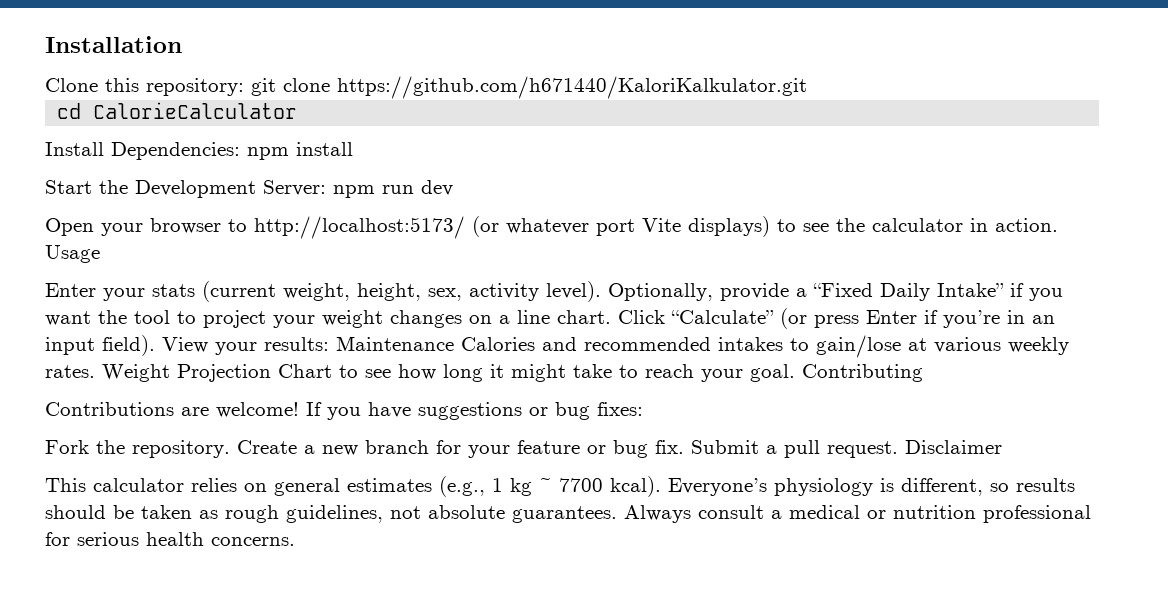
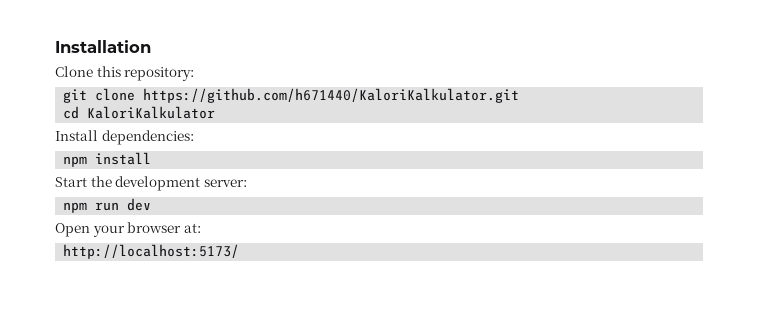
(244, 87) none -> (195, 74) //
[93,102,298,119] CalorieCalculator -> [87,106,216,119] KaloriKalkulator
[111,142,240,160] Dependencies: -> [101,130,194,145] dependencies: //
[135,180,326,198] Development Server: -> [115,176,247,191] development server: //
[228,216,1058,239] [45,245,100,263] [45,281,1063,302] [45,308,1055,329] [45,335,1069,358] [45,364,923,382] [45,402,643,420] [45,440,1002,458] [45,476,1075,497] [45,505,1091,523] [45,532,295,546] to http://localhost:5173/ (or whatever port Vite displays) to see the calculator in action. Usage // Enter your stats (current weight, height, sex, activity level). Optionally, provide a “Fixed Daily Intake” if you want the tool to project your weight changes on a line chart. Click “Calculate” (or press Enter if you’re in an input field). View your results: Maintenance Calories and recommended intakes to gain/lose at various weekly rates. Weight Projection Chart to see how long it might take to reach your goal. Contributing // Contributions are welcome! If you have suggestions or bug fixes: // Fork the repository. Create a new branch for your feature or bug fix. Submit a pull request. Disclaimer // This calculator relies on general estimates (e.g., 1 kg ~ 7700 kcal). Everyone’s physiology is different, so results should be taken as rough guidelines, not absolute guarantees. Always consult a medical or nutrition professional for serious health concerns. -> [183,223,201,233] [63,244,240,259] at: // http://localhost:5173/

